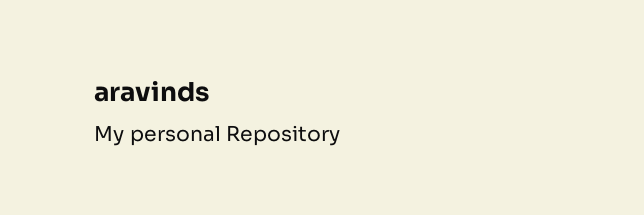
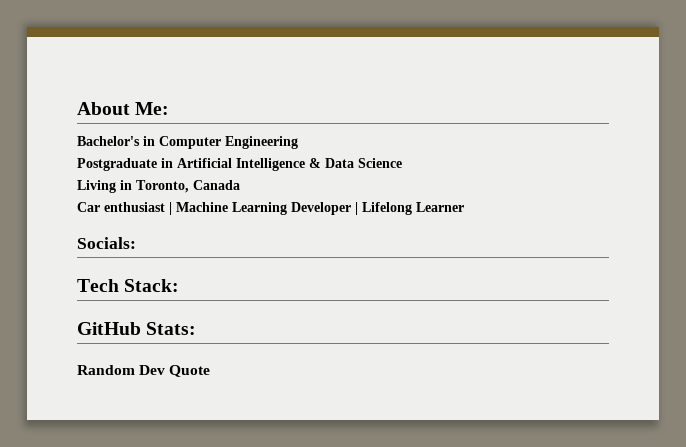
[94,81,209,102] [94,125,341,146] aravinds // My personal Repository -> [77,102,170,115] [77,136,298,149] [77,158,402,171] [77,180,240,193] [77,202,464,215] [77,237,136,249] [77,279,180,292] [77,322,197,335] [77,365,211,377] About Me: // Bachelor's in Computer Engineering // Postgraduate in Artificial Intelligence & Data Science // Living in Toronto, Canada // Car enthusiast | Machine Learning Developer | Lifelong Learner // Socials: // Tech Stack: // GitHub Stats: // Random Dev Quote

